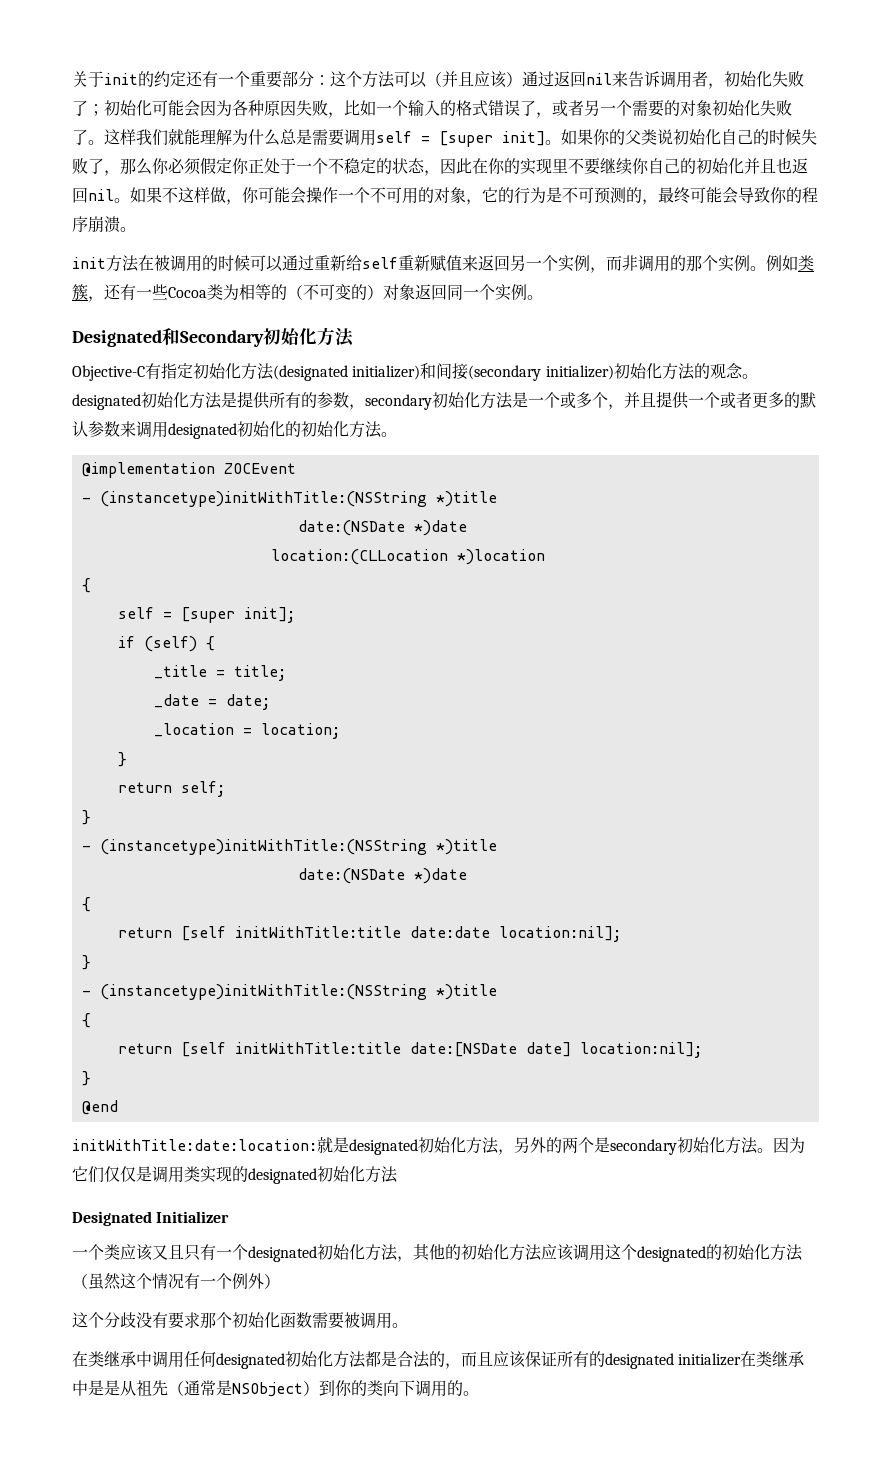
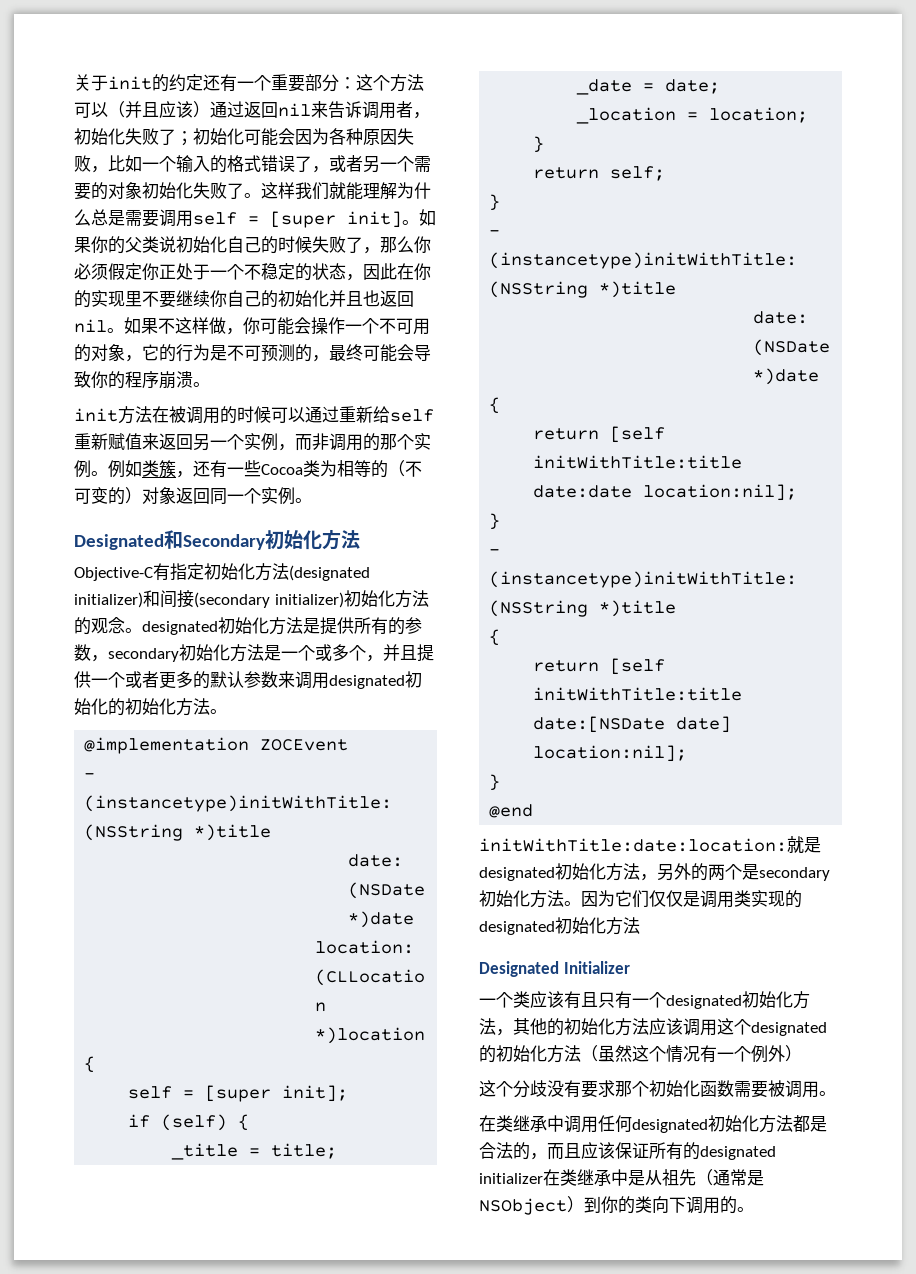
[152,1245,168,1260] 又 -> [564,991,581,1009] 有
[104,1380,120,1396] 是 -> (645, 1178) none

